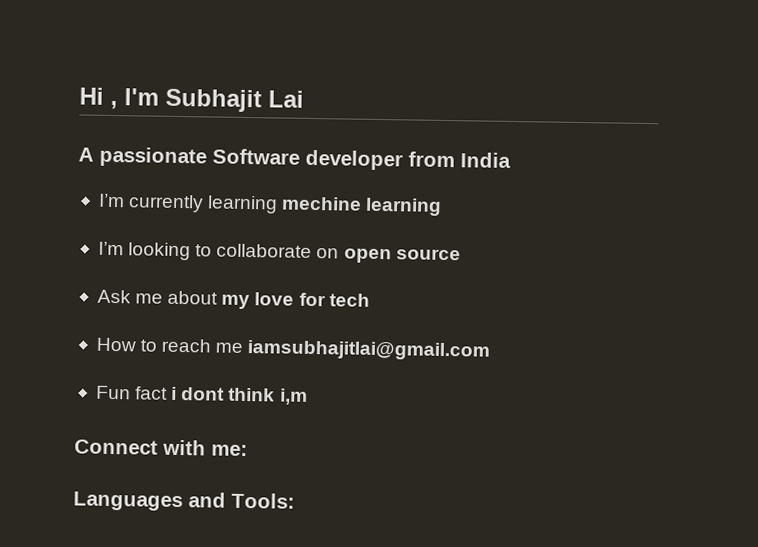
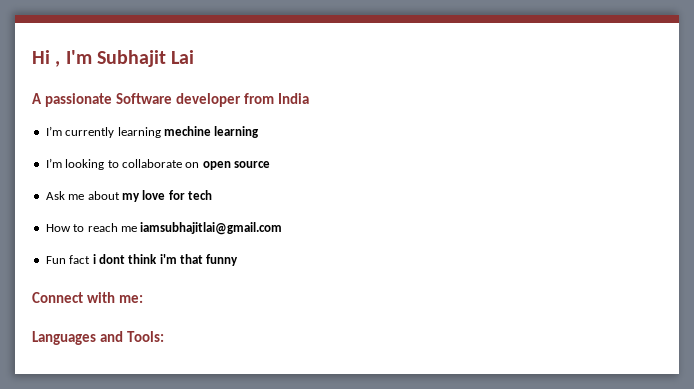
[279,388,308,405] i,m -> [159,254,239,266] i'm that funny

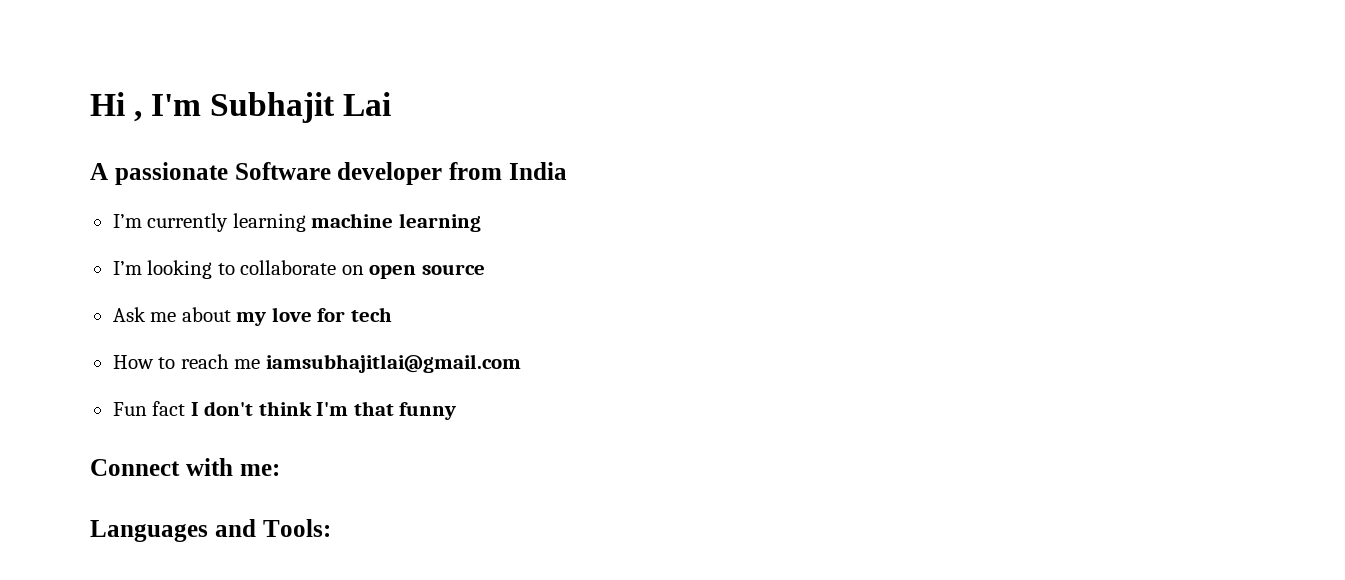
[163,126,211,136] mechine -> [311,213,394,228] machine
[92,254,177,264] i dont think i'm -> [190,401,349,416] I don't think I'm

